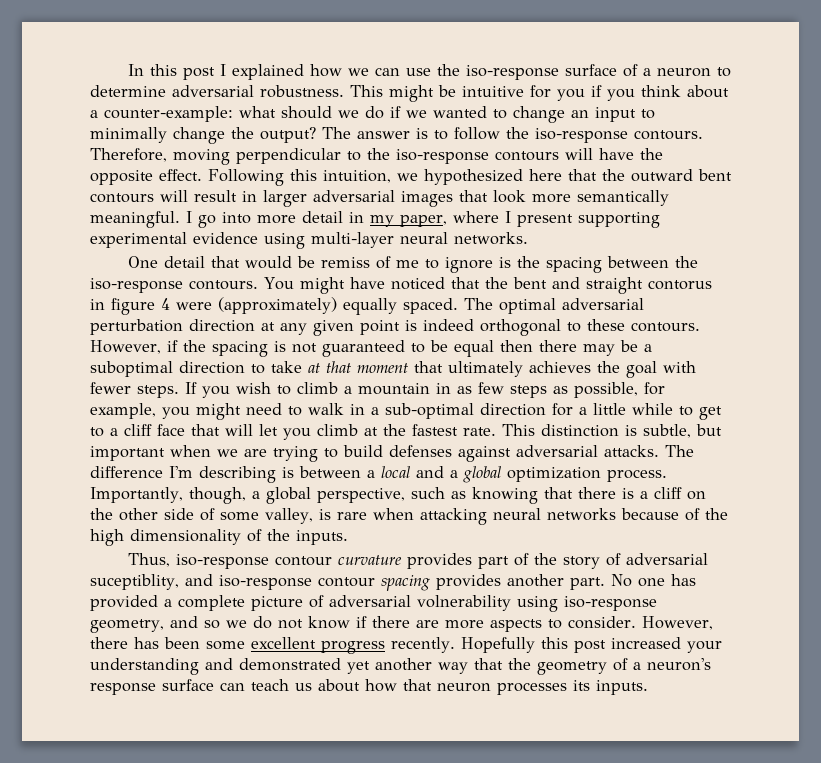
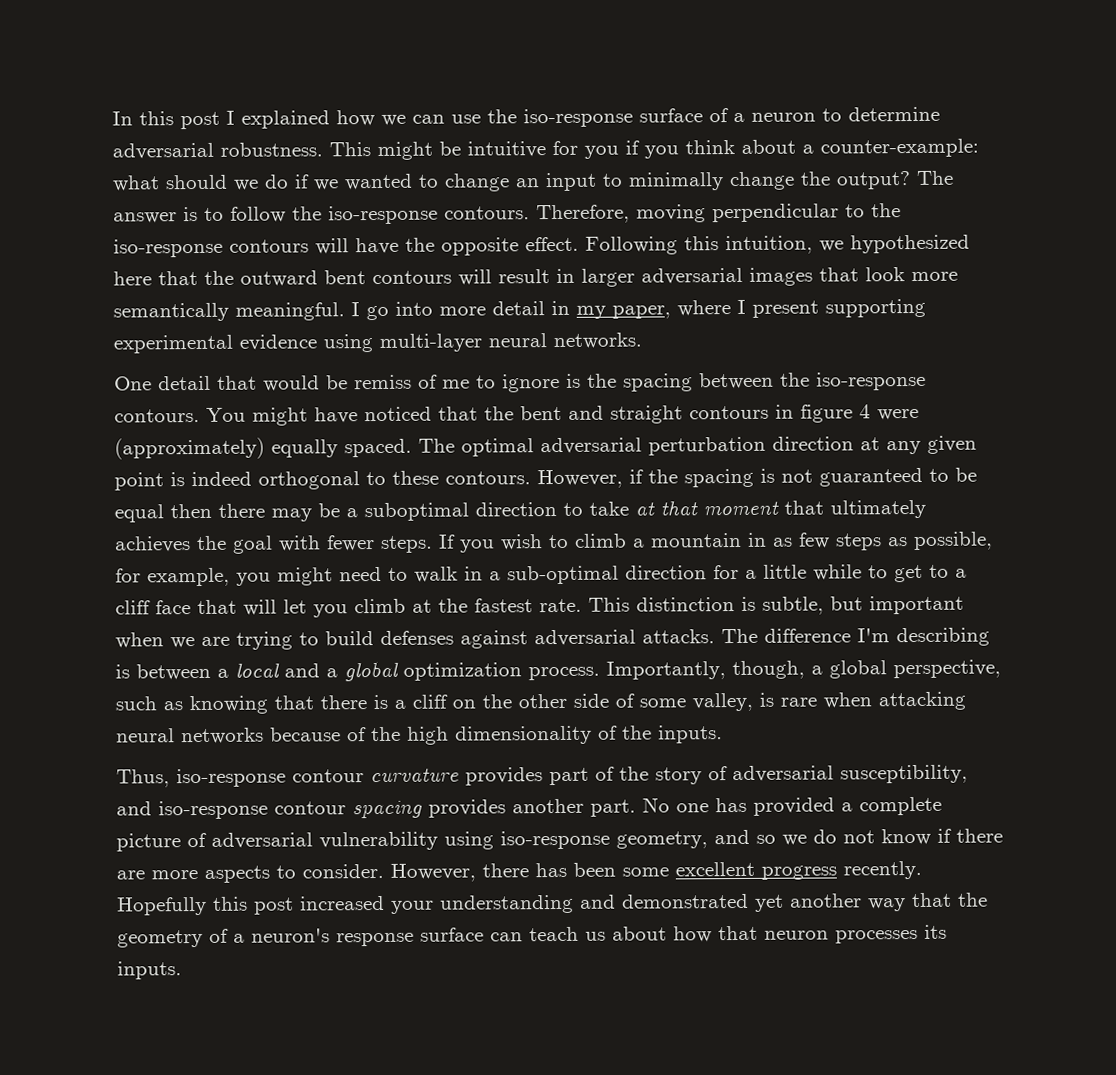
[647,280,712,290] contorus -> [689,405,769,420] contours
[90,574,179,590] suceptiblity, -> [840,764,968,784] susceptibility,
[417,595,511,611] volnerability -> [319,831,438,851] vulnerability

